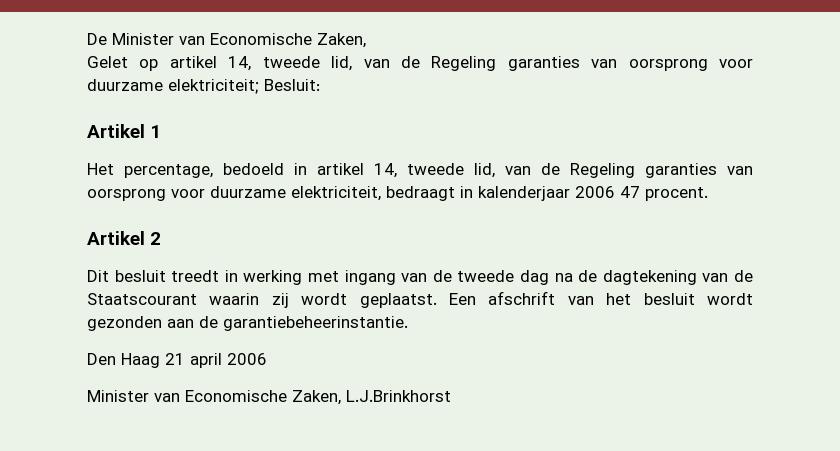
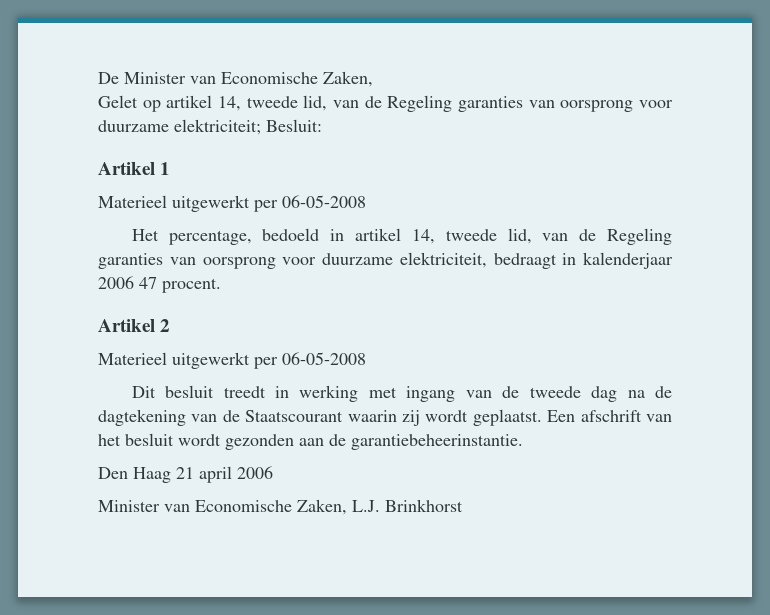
(162, 131) none -> [98,195,366,212] // Materieel uitgewerkt per 06-05-2008
(162, 238) none -> [98,352,366,369] // Materieel uitgewerkt per 06-05-2008
[346,390,451,402] L.J.Brinkhorst -> [352,499,463,512] L.J. Brinkhorst

